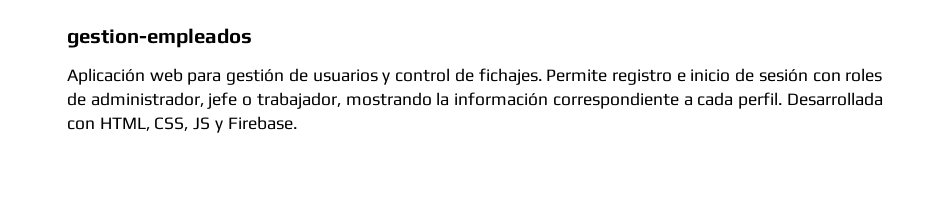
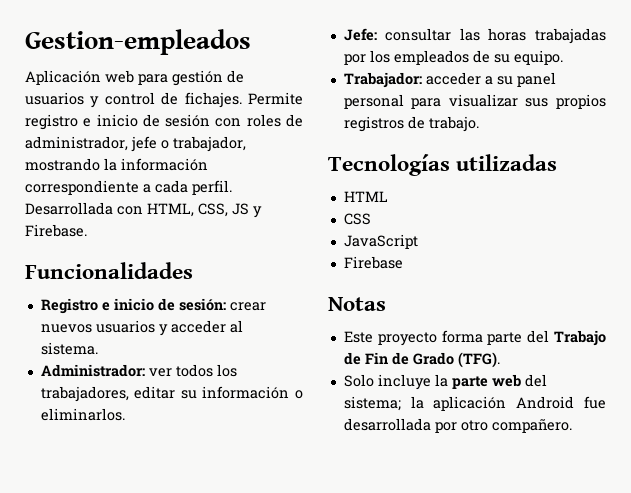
[67,28,252,48] gestion-empleados -> [25,29,251,55] Gestion-empleados
(297, 123) none -> [25,262,193,279] [40,298,266,314] [40,320,243,336] [40,342,98,355] [40,364,237,377] [40,386,303,402] [40,408,125,421] [343,28,606,44] [343,50,563,65] [343,72,556,88] [343,94,606,109] [343,116,479,132] [328,154,558,176] [343,191,388,202] [343,213,371,225] [343,234,418,249] [343,256,403,269] [328,297,386,311] [343,330,606,346] [343,352,500,368] [343,374,547,390] [343,396,606,411] [343,418,572,433] // Funcionalidades // Registro e inicio de sesión: crear nuevos usuarios y acceder al sistema. // Administrador: ver todos los trabajadores, editar su información o eliminarlos. // Jefe: consultar las horas trabajadas por los empleados de su equipo. // Trabajador: acceder a su panel personal para visualizar sus propios registros de trabajo. // Tecnologías utilizadas // HTML // CSS // JavaScript // Firebase // Notas // Este proyecto forma parte del Trabajo de Fin de Grado (TFG). // Solo incluye la parte web del sistema; la aplicación Android fue desarrollada por otro compañero.

